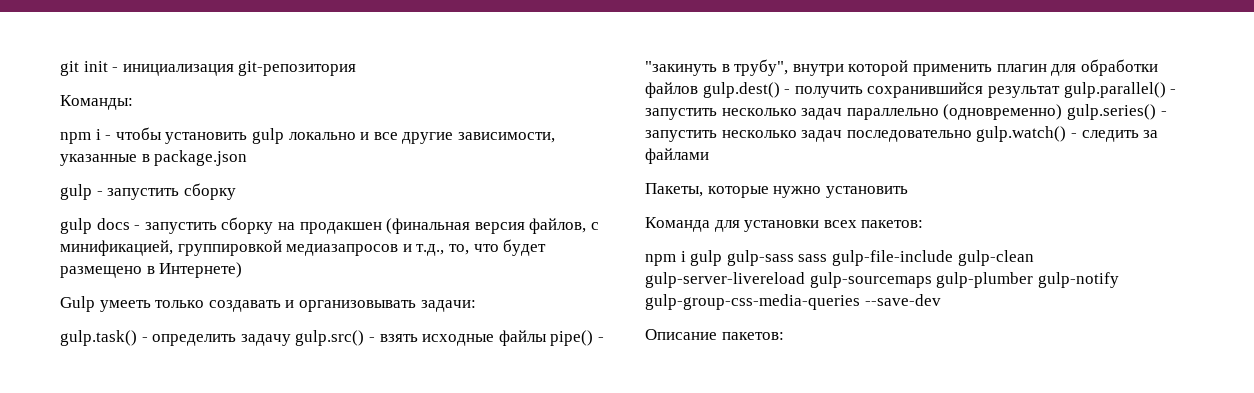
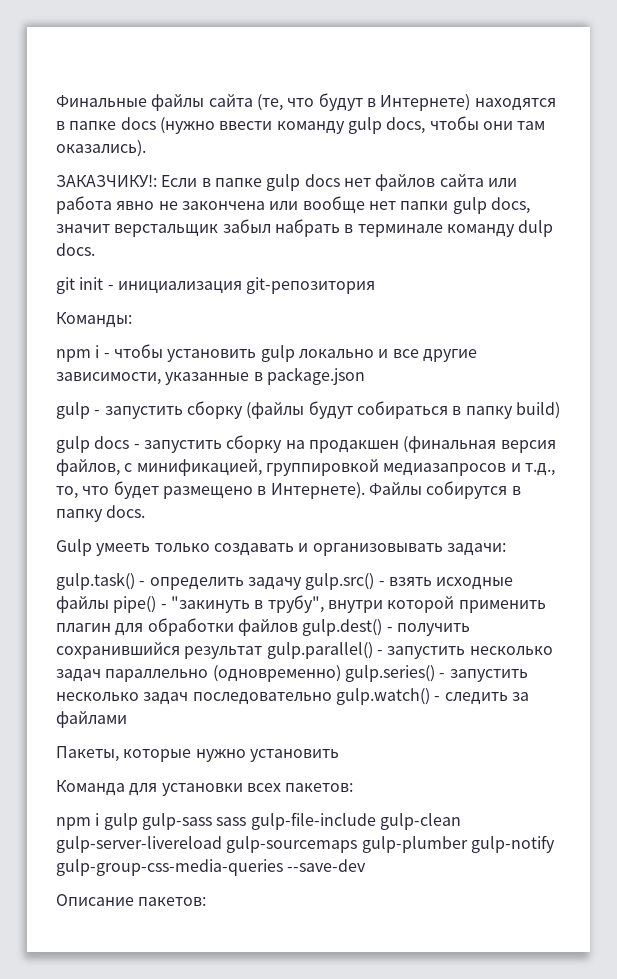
(60, 68) none -> [56,93,556,111] [56,116,546,134] [56,140,146,157] [56,174,517,191] [56,196,530,214] [56,219,554,237] [56,243,95,256] Финальные файлы сайта (те, что будут в Интернете) находятся в папке docs (нужно ввести команду gulp docs, чтобы они там оказались). // ЗАКАЗЧИКУ!: Если в папке gulp docs нет файлов сайта или работа явно не закончена или вообще нет папки gulp docs, значит верстальщик забыл набрать в терминале команду dulp docs. //
(236, 191) none -> [246,401,560,419] (файлы будут собираться в папку build)
[159,262,243,278] Интернете) -> [270,481,521,499] [56,505,146,522] Интернете). Файлы собирутся в папку docs.

